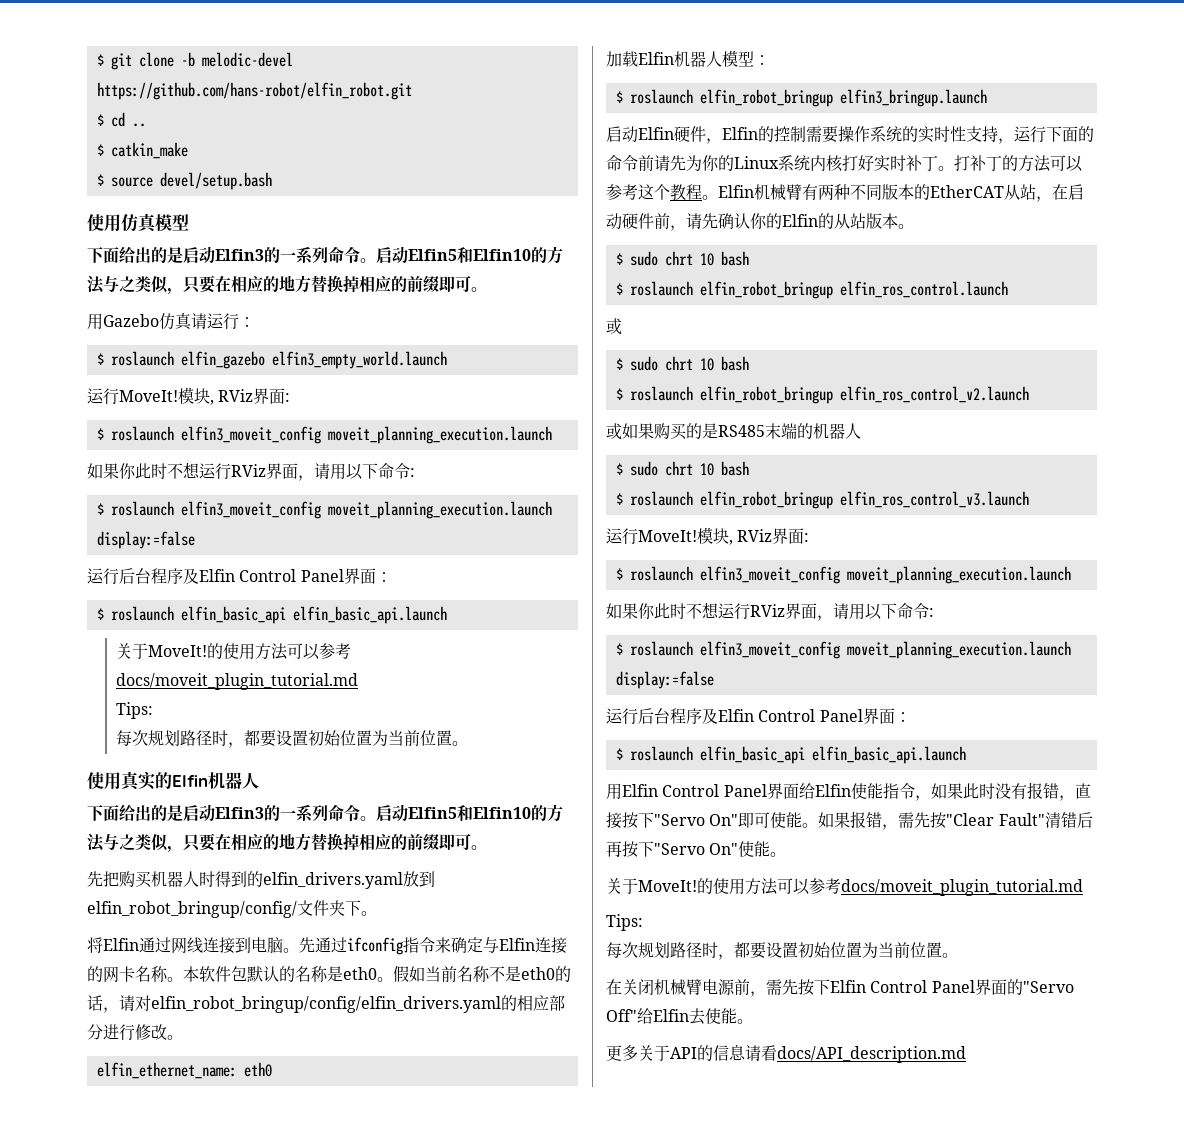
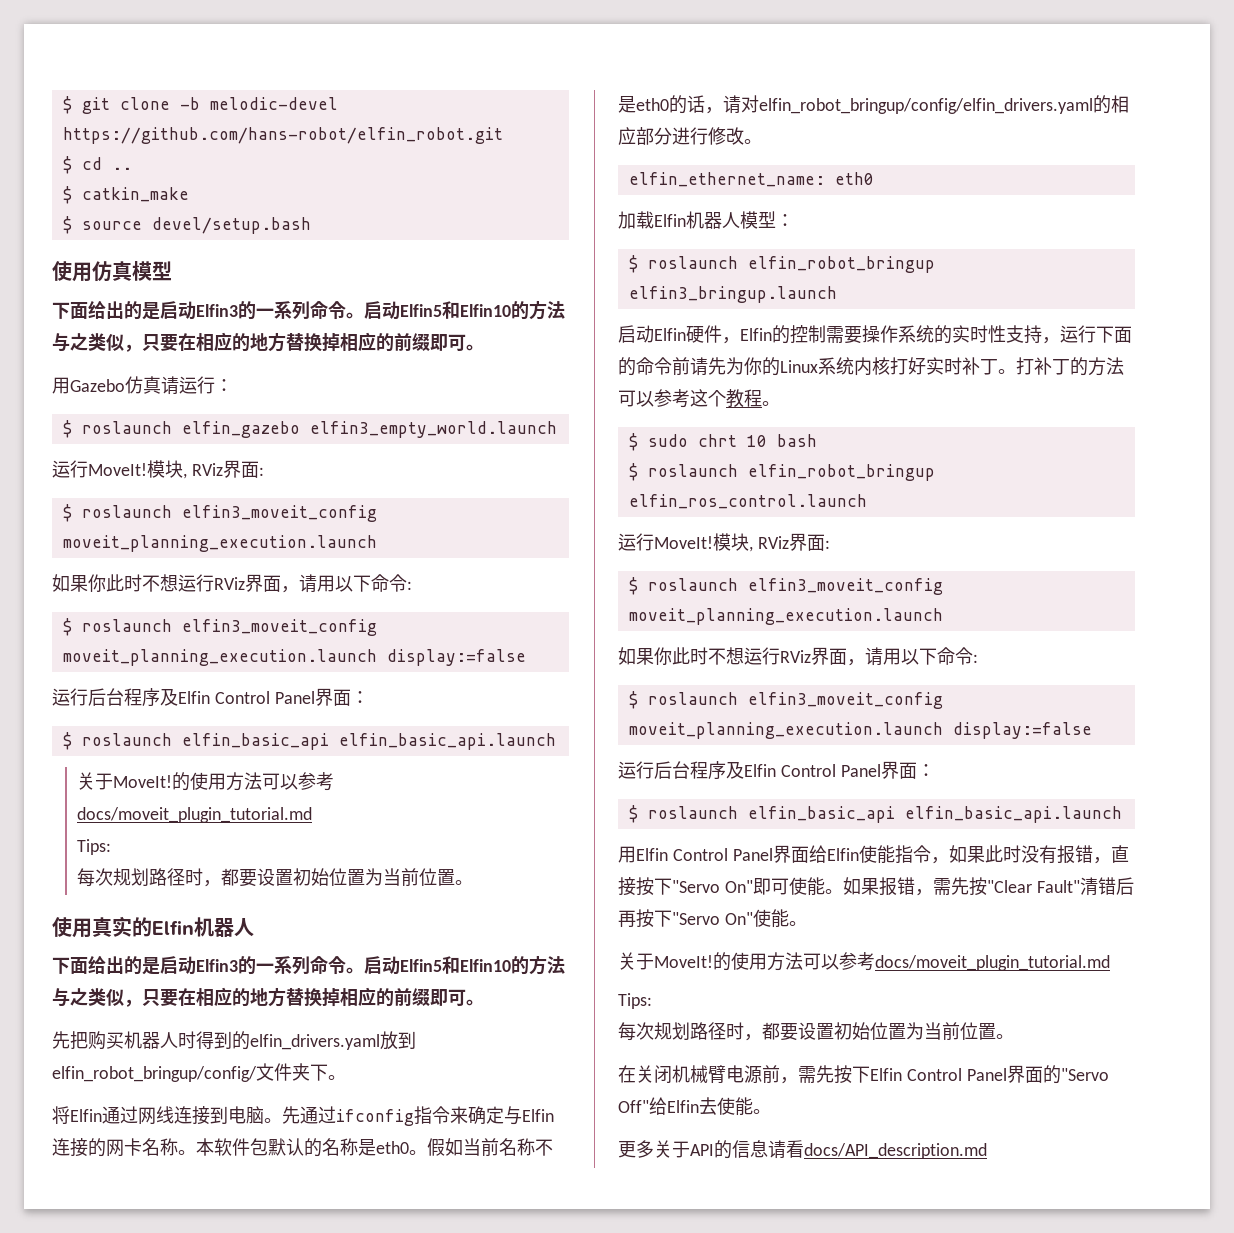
[718,184,1084,202] [606,213,914,231] Elfin机械臂有两种不同版本的EtherCAT从站，在启动硬件前，请先确认你的Elfin的从站版本。 -> (780, 403) none
[606,318,622,335] [615,356,749,371] [615,386,1029,404] [606,423,861,440] [615,461,749,476] [615,491,1029,509] // 或 // $ sudo chrt 10 bash // $ roslaunch elfin_robot_bringup elfin_ros_control_v2.launch // 或如果购买的是RS485末端的机器人 // $ sudo chrt 10 bash // $ roslaunch elfin_robot_bringup elfin_ros_control_v3.launch -> (867, 501) none

